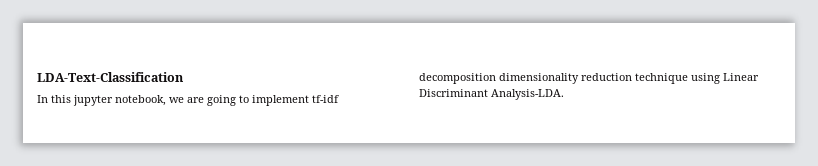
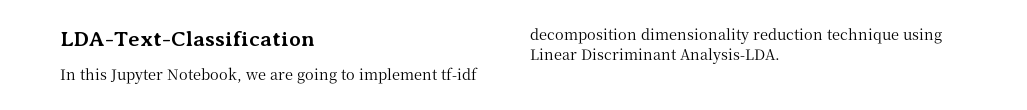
[73,95,166,106] jupyter notebook, -> [110,67,242,84] Jupyter Notebook,

